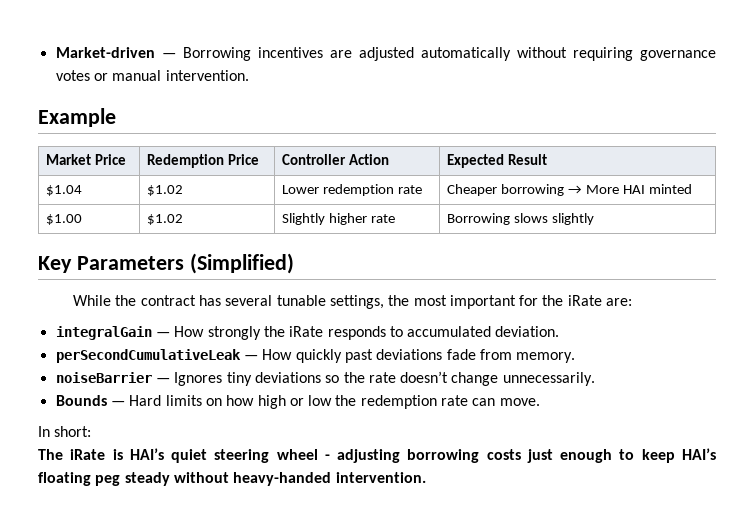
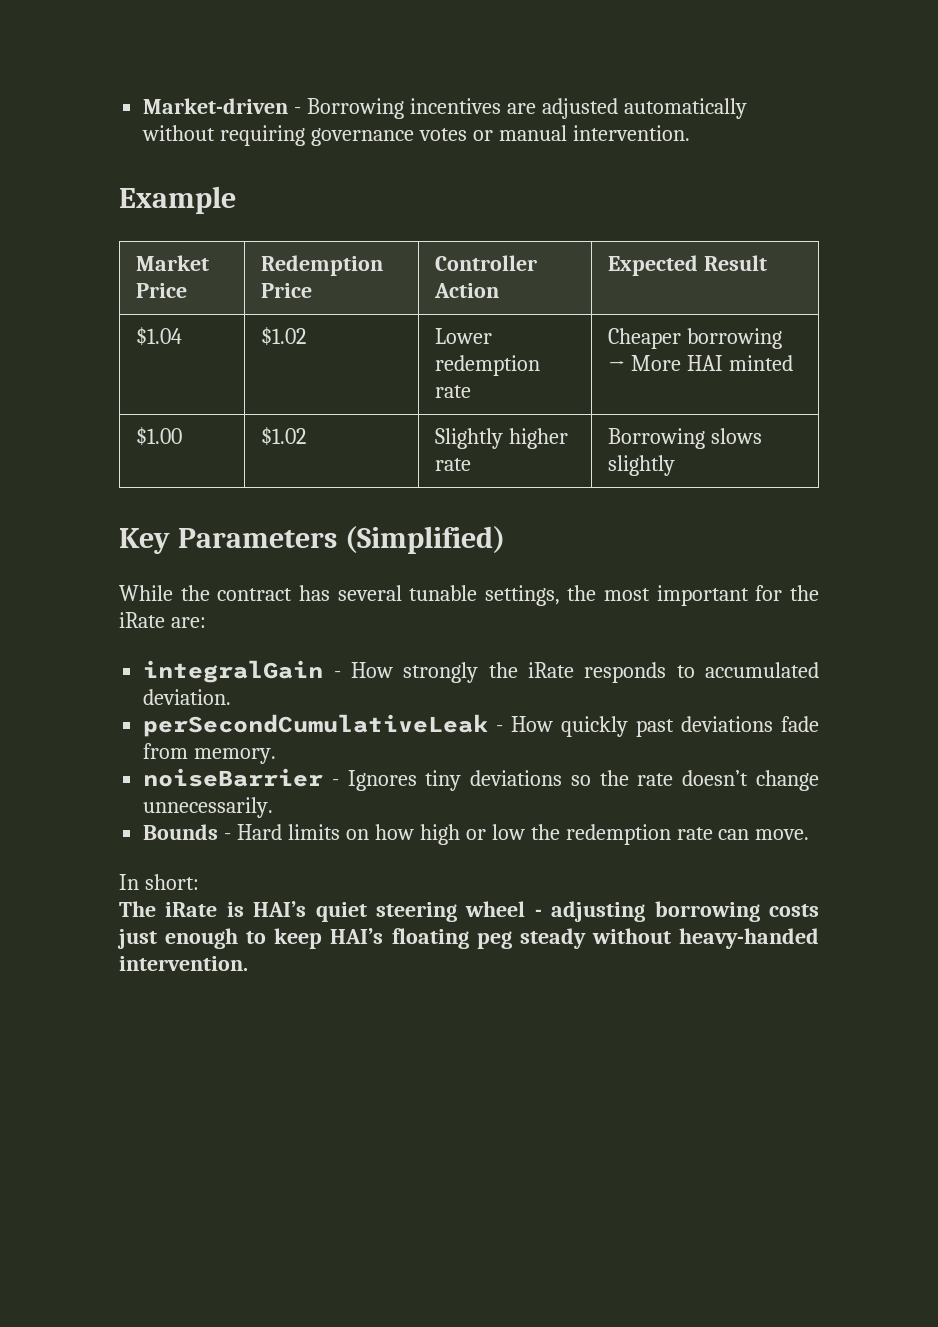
[161,53,176,58] — -> [294,107,302,114] -
[155,332,170,337] — -> [333,671,341,678] -
[243,355,258,360] — -> [496,725,504,732] -
[155,378,170,383] — -> [331,779,339,786] -
[110,401,125,406] — -> [224,833,232,840] -

